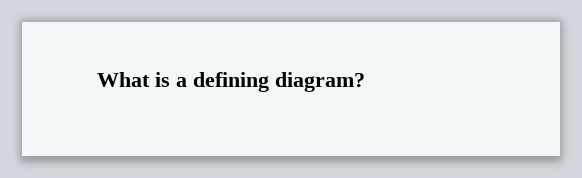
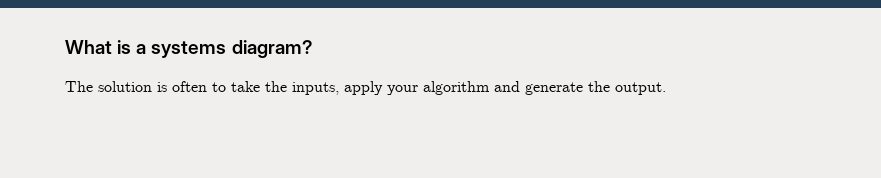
[193,72,269,92] defining -> [151,41,227,58] systems
(365, 82) none -> [65,81,666,95] // The solution is often to take the inputs, apply your algorithm and generate the output.

